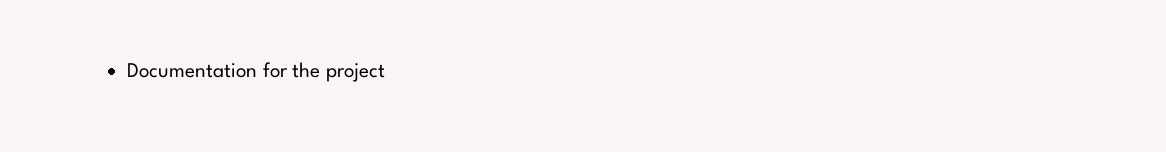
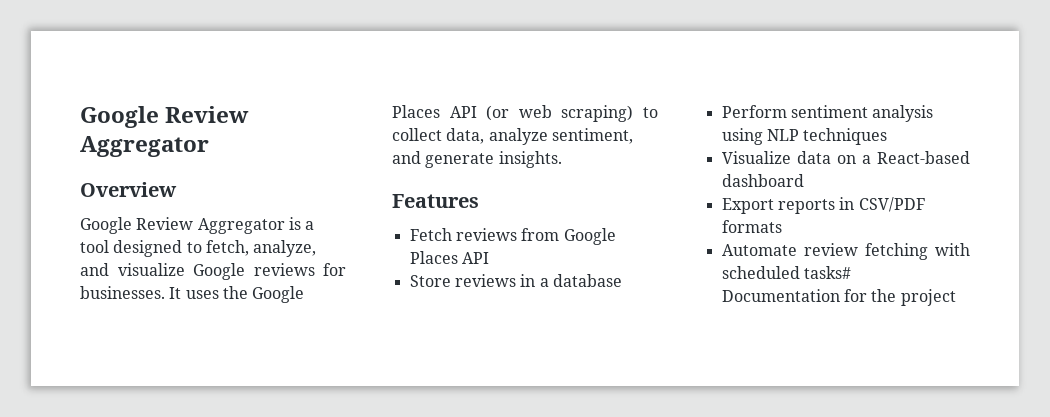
(127, 70) none -> [80,106,250,128] [80,136,209,157] [80,182,177,197] [80,217,315,234] [80,240,317,257] [80,263,346,280] [80,286,305,303] [392,105,658,122] [392,128,633,145] [392,151,562,168] [392,194,479,208] [409,228,616,245] [409,251,489,264] [409,274,622,287] [721,105,934,122] [721,128,888,145] [721,151,970,164] [721,174,804,187] [721,197,925,214] [721,220,782,233] [721,243,970,260] [721,266,851,279] Google Review Aggregator // Overview // Google Review Aggregator is a tool designed to fetch, analyze, and visualize Google reviews for businesses. It uses the Google Places API (or web scraping) to collect data, analyze sentiment, and generate insights. // Features // Fetch reviews from Google Places API // Store reviews in a database // Perform sentiment analysis using NLP techniques // Visualize data on a React-based dashboard // Export reports in CSV/PDF formats // Automate review fetching with scheduled tasks#

